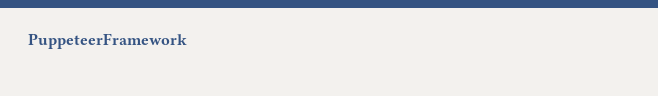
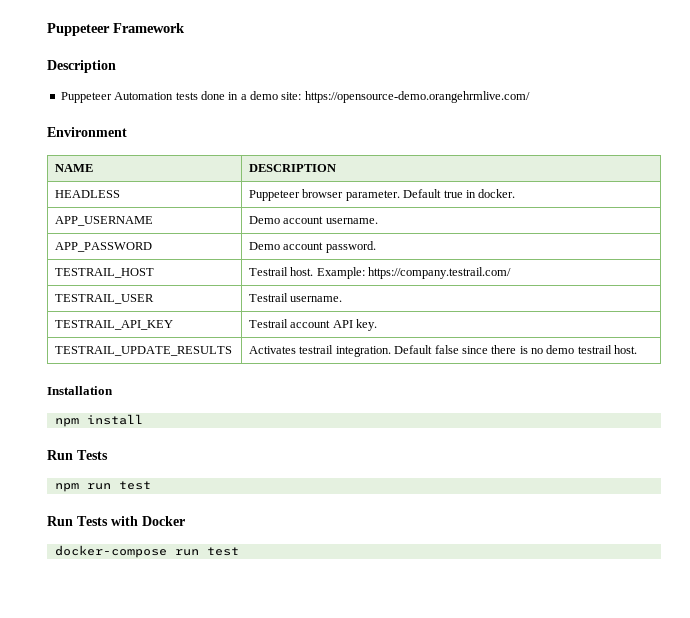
[28,33,187,49] PuppeteerFramework -> [47,23,185,36] [47,60,116,73] [60,91,530,103] [47,127,127,137] [55,164,94,172] [249,164,337,172] [55,190,121,198] [249,189,516,201] [55,216,154,226] [249,216,378,224] [55,242,153,252] [249,241,376,253] [55,268,155,278] [249,267,512,279] [55,294,155,304] [249,293,343,302] [55,320,174,330] [249,319,378,331] [55,346,233,356] [249,345,638,357] [47,386,113,395] [54,414,143,427] [47,450,108,460] [54,481,151,492] [47,516,185,526] [54,545,239,558] Puppeteer Framework // Description // Puppeteer Automation tests done in a demo site: https://opensource-demo.orangehrmlive.com/ // Environment // NAME | DESCRIPTION // HEADLESS | Puppeteer browser parameter. Default true in docker. // APP_USERNAME | Demo account username. // APP_PASSWORD | Demo account password. // TESTRAIL_HOST | Testrail host. Example: https://company.testrail.com/ // TESTRAIL_USER | Testrail username. // TESTRAIL_API_KEY | Testrail account API key. // TESTRAIL_UPDATE_RESULTS | Activates testrail integration. Default false since there is no demo testrail host. // Installation // npm install // Run Tests // npm run test // Run Tests with Docker // docker-compose run test

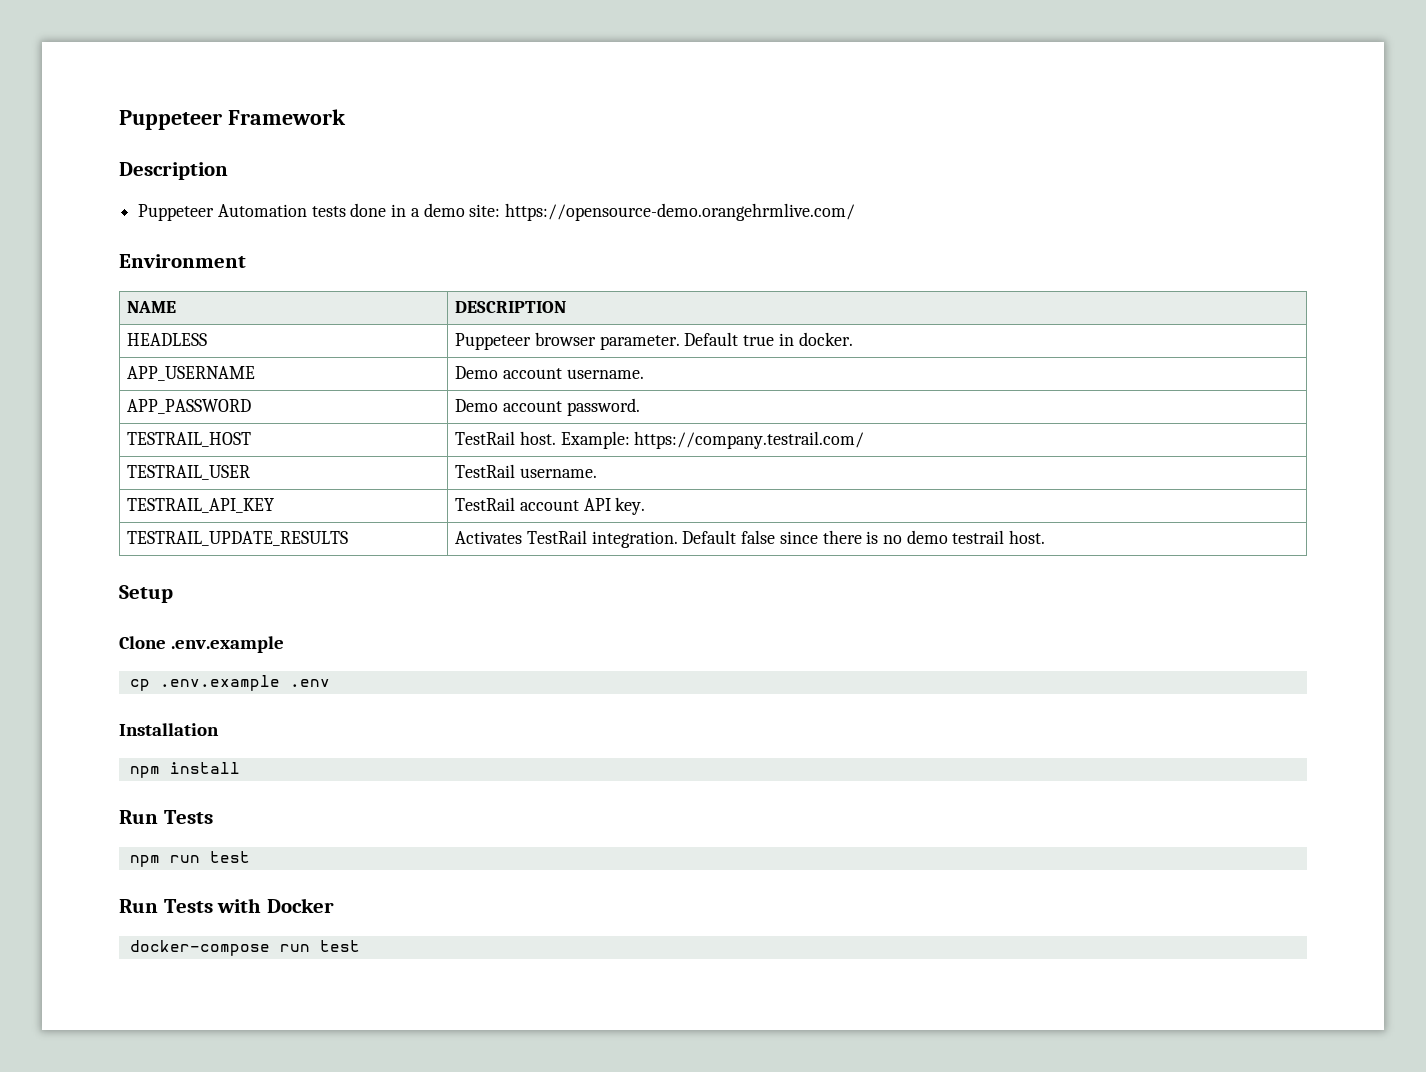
[249,267,289,276] Testrail -> [455,431,516,445] TestRail
[249,293,289,302] Testrail -> [455,464,516,478] TestRail
[249,319,289,328] Testrail -> [455,497,516,511] TestRail
[299,345,334,354] testrail -> [526,530,587,544] TestRail
(638, 349) none -> [119,585,173,603] [119,636,285,653] [129,675,330,691] // Setup // Clone .env.example // cp .env.example .env

